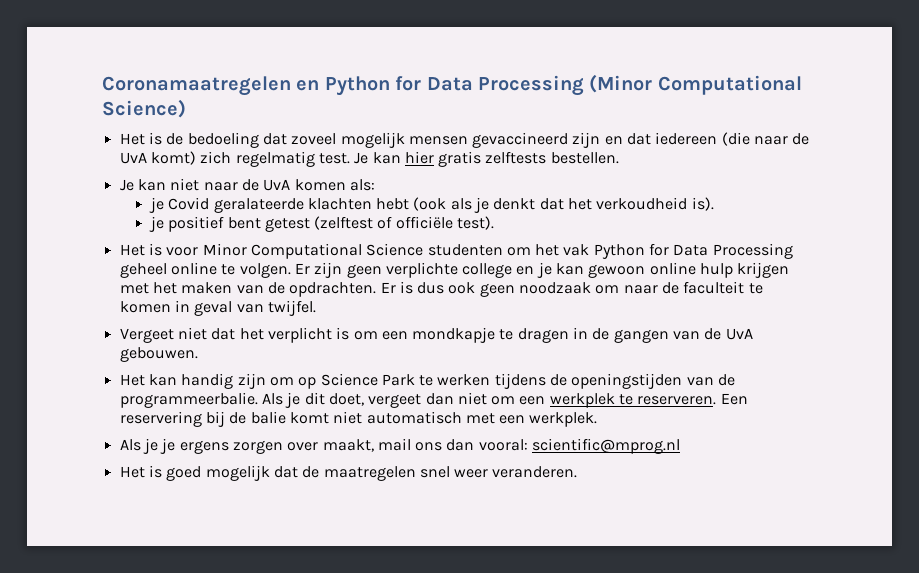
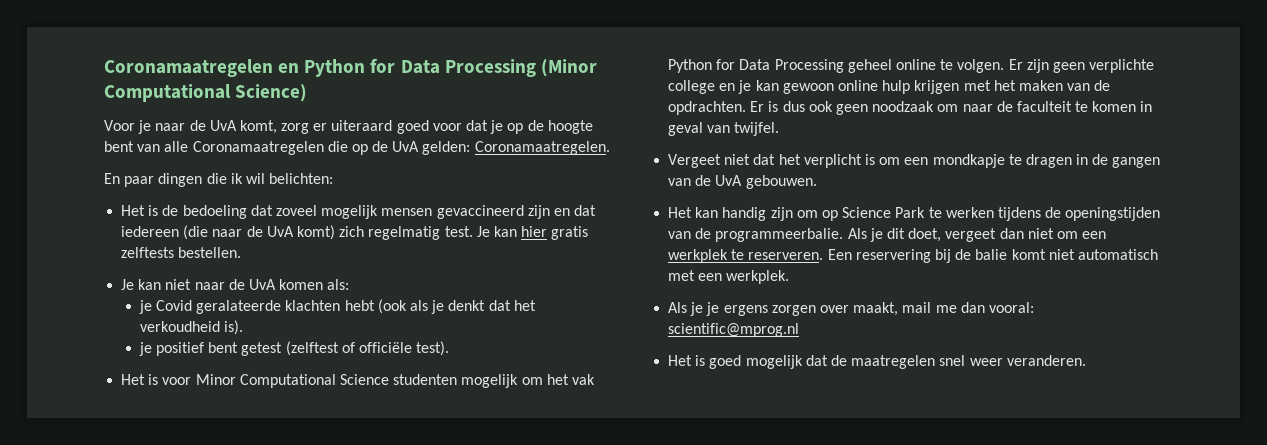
(186, 108) none -> [104,120,593,134] [104,141,610,155] [104,173,334,187] // Voor je naar de UvA komt, zorg er uiteraard goed voor dat je op de hoogte bent van alle Coronamaatregelen die op de UvA gelden: Coronamaatregelen. // En paar dingen die ik wil belichten:
(503, 250) none -> [461,374,519,388] mogelijk
[415,442,443,451] ons -> [935,305,957,313] me

